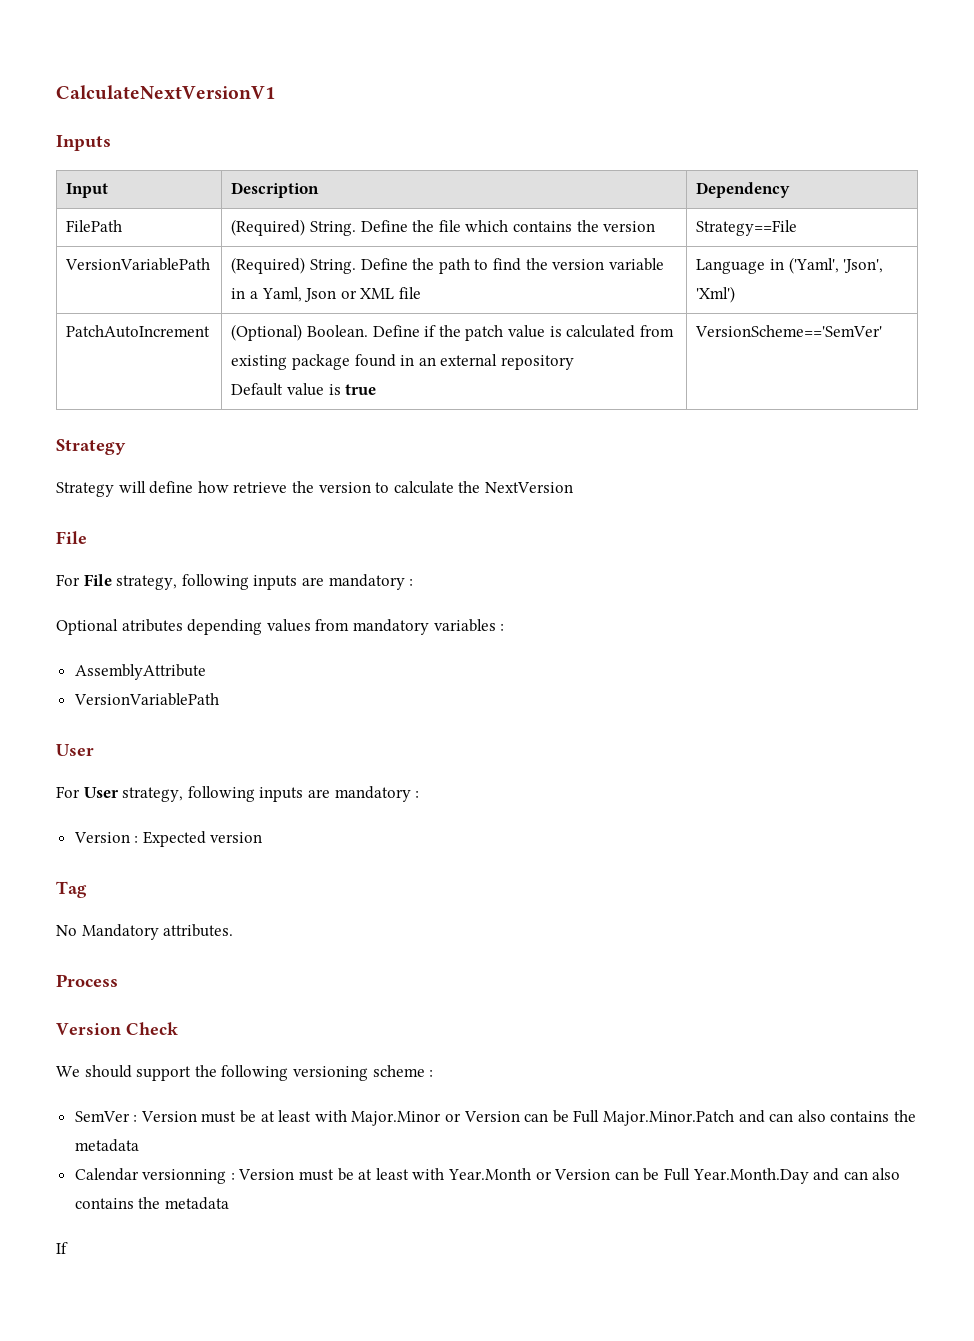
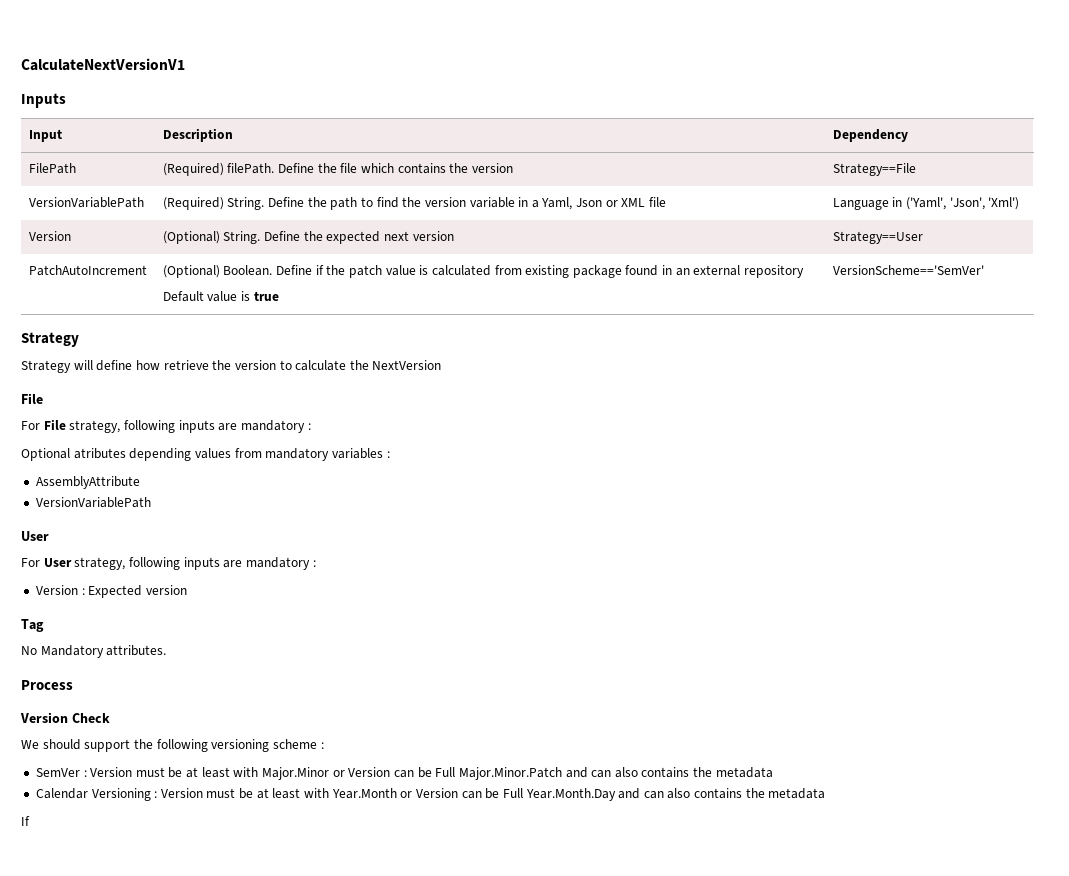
[310,221,357,236] String. -> [227,163,275,174] filePath.
(736, 294) none -> [28,231,71,241] [162,231,454,244] [832,231,923,244] // Version | (Optional) String. Define the expected next version | Strategy==User
[142,1169,227,1184] versionning -> [91,788,151,801] Versioning

